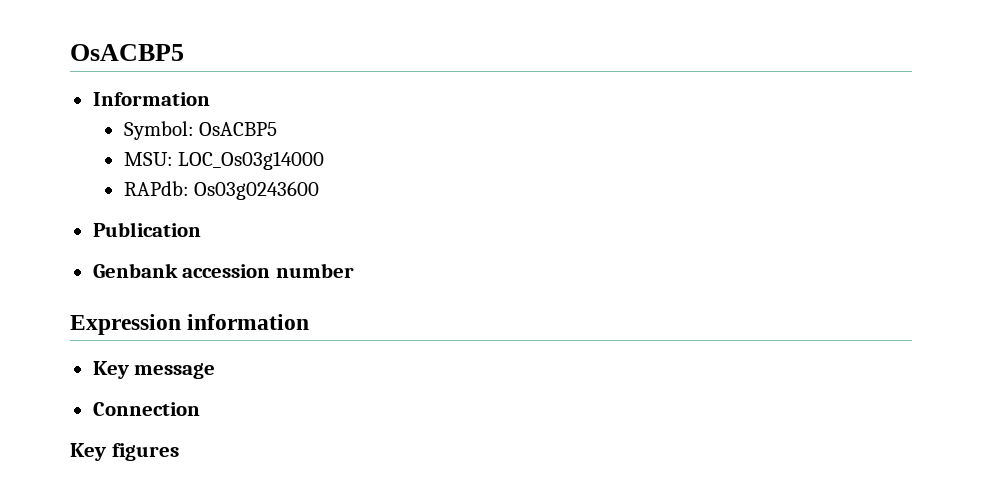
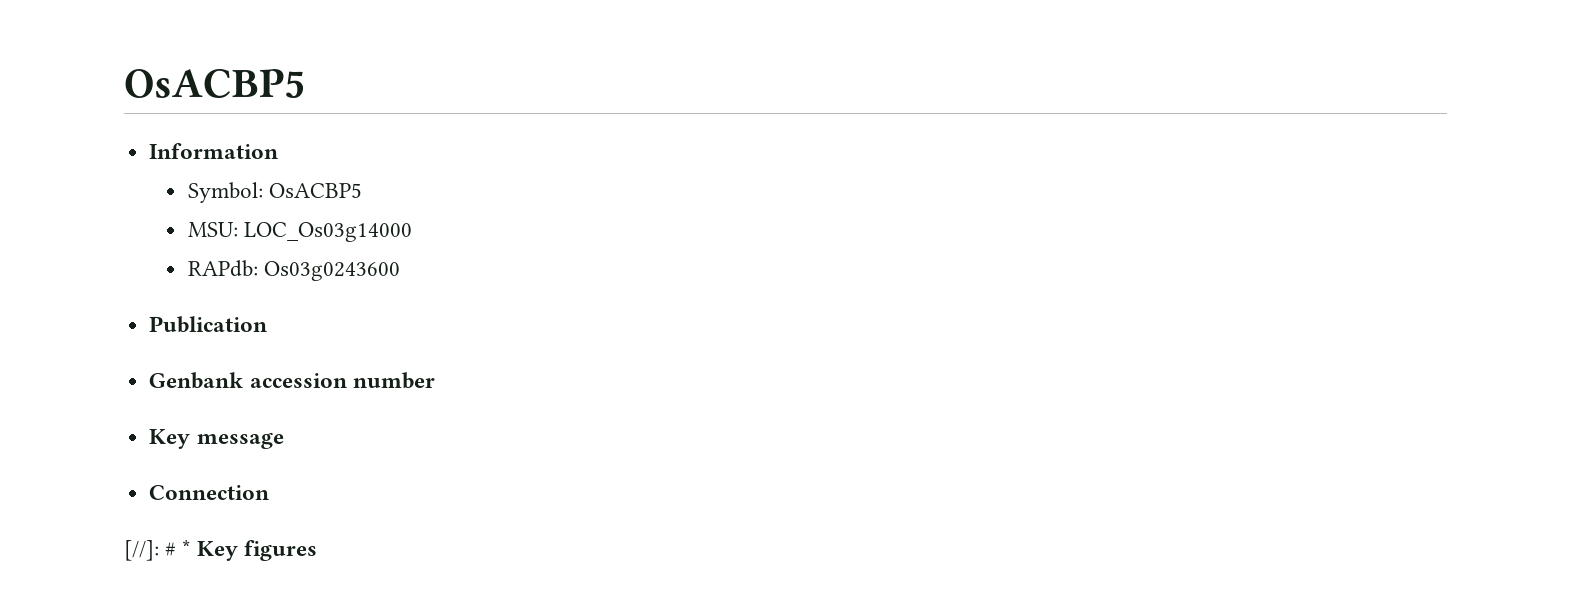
[70,314,310,335] // Expression information -> (435, 380) none
(200, 409) none -> [124,539,191,561] [//]: # *

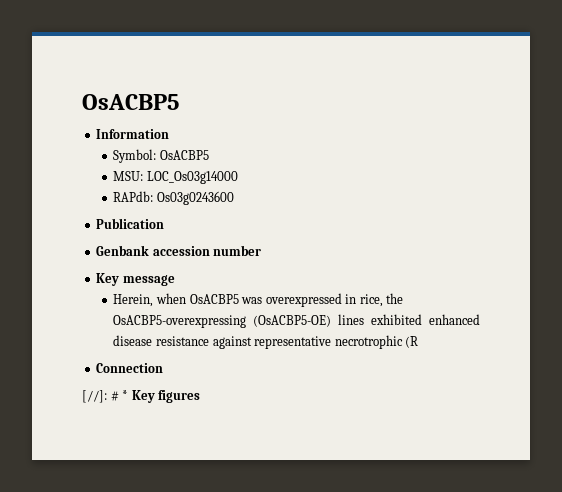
(284, 440) none -> [113,293,404,307] [113,314,480,328] [113,335,419,349] // Herein, when OsACBP5 was overexpressed in rice, the OsACBP5-overexpressing (OsACBP5-OE) lines exhibited enhanced disease resistance against representative necrotrophic (R

